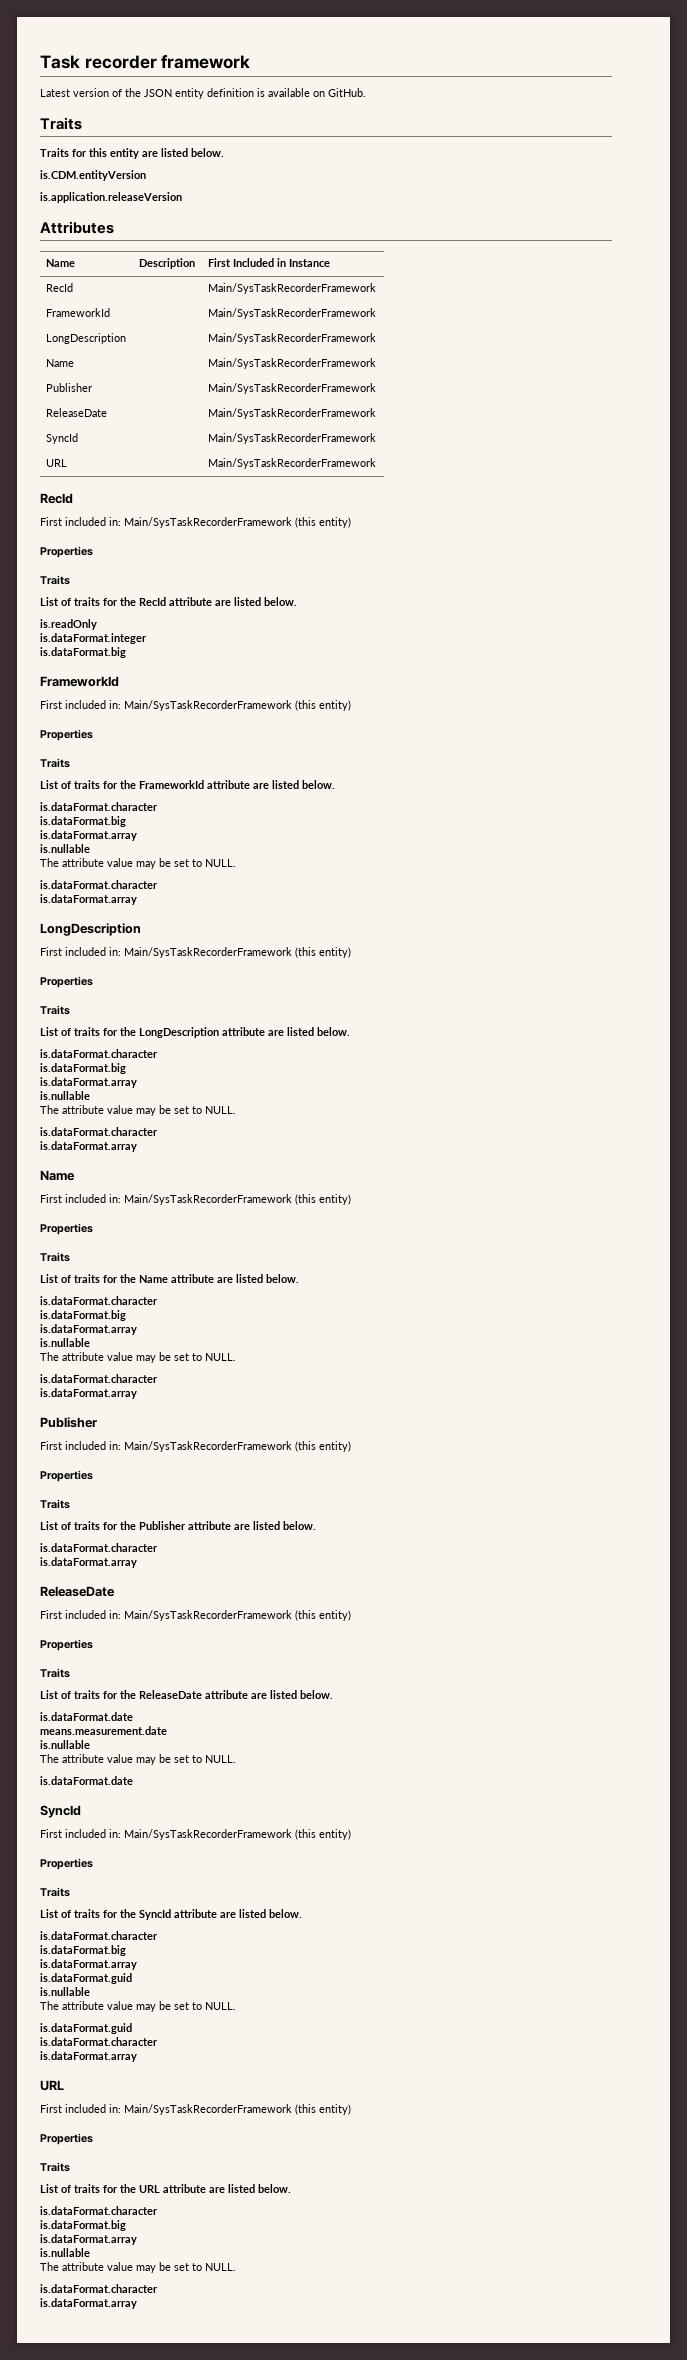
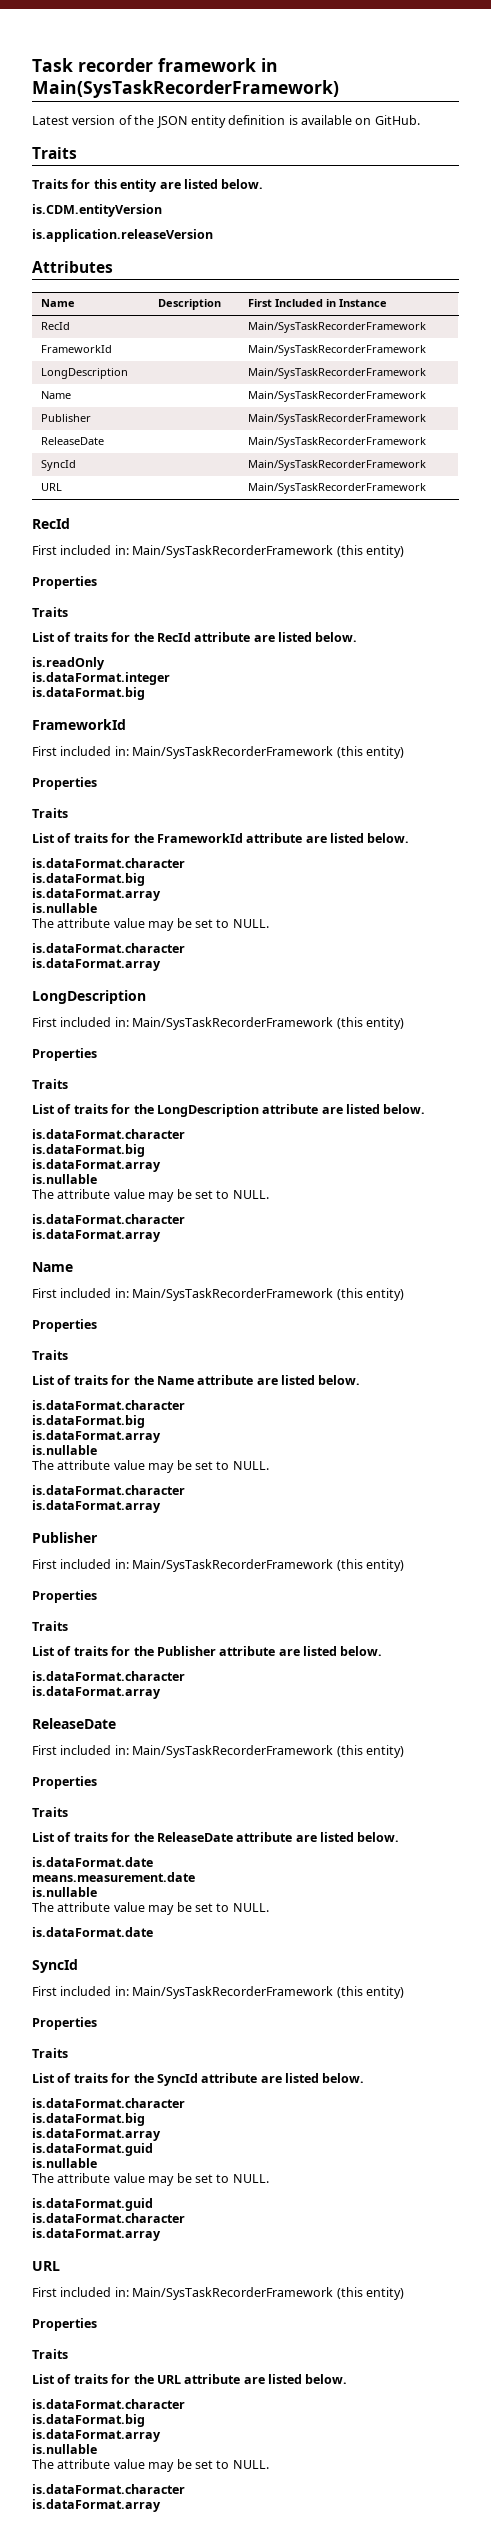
(251, 62) none -> [261,58,278,72] [32,80,339,98] in Main(SysTaskRecorderFramework)

